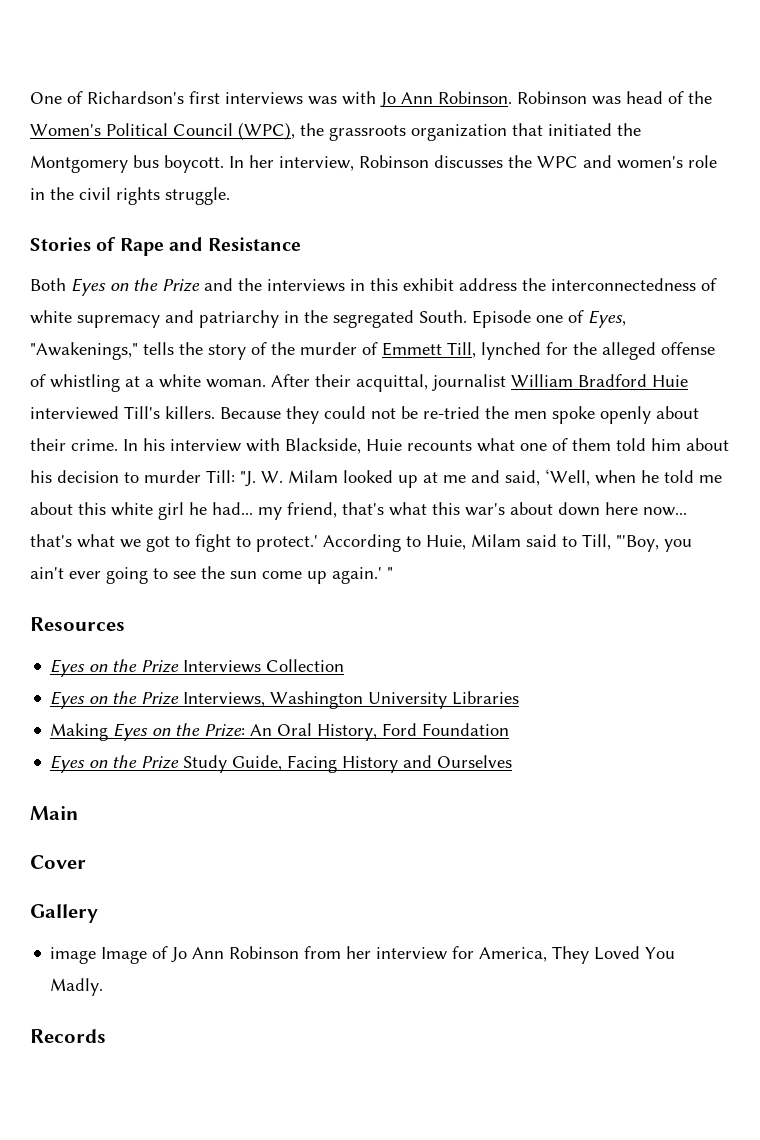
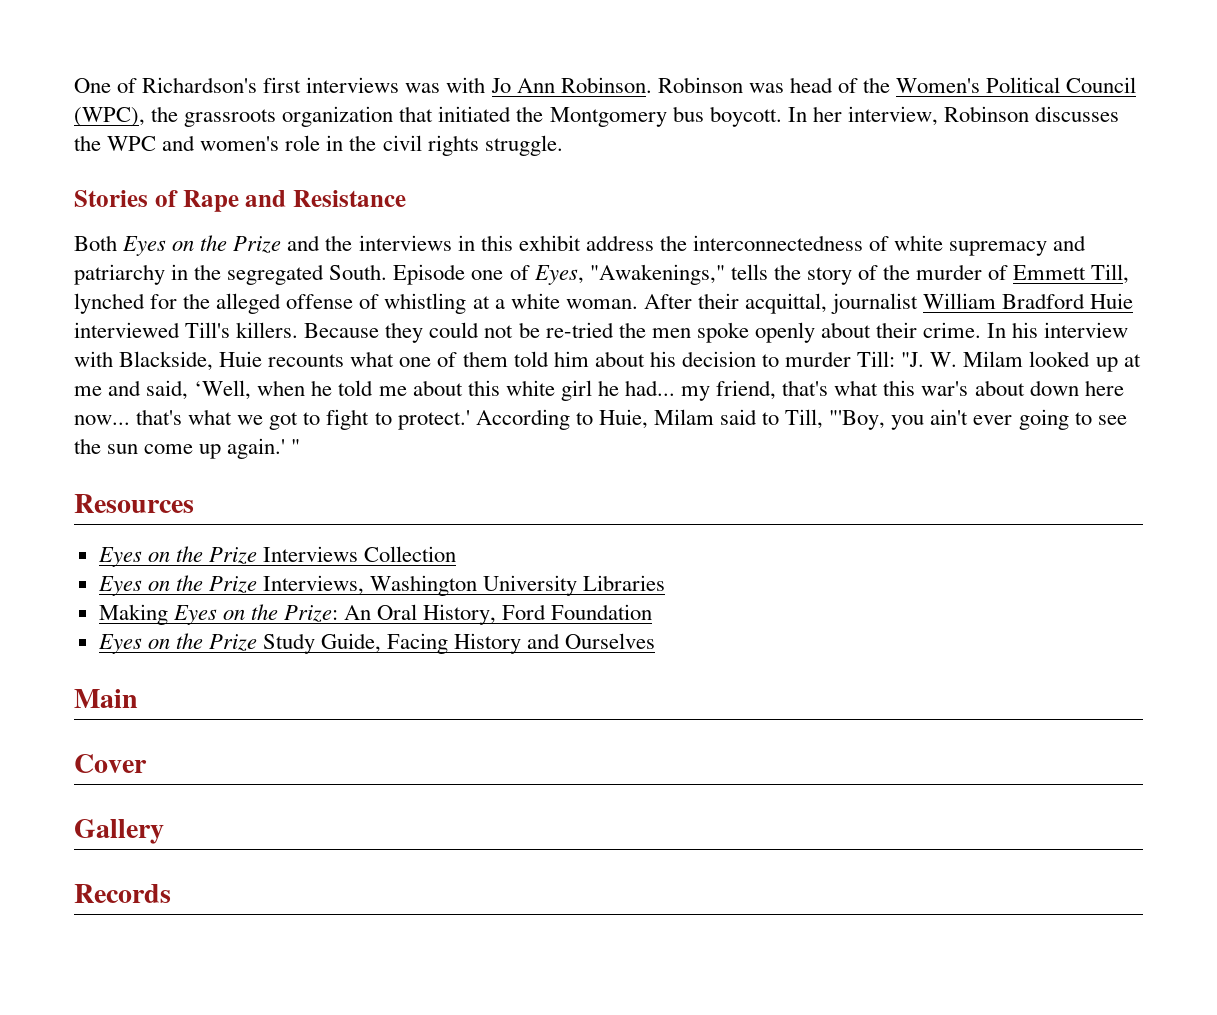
[50,946,676,964] [50,978,104,996] // image Image of Jo Ann Robinson from her interview for America, They Loved You Madly. -> (164, 831) none

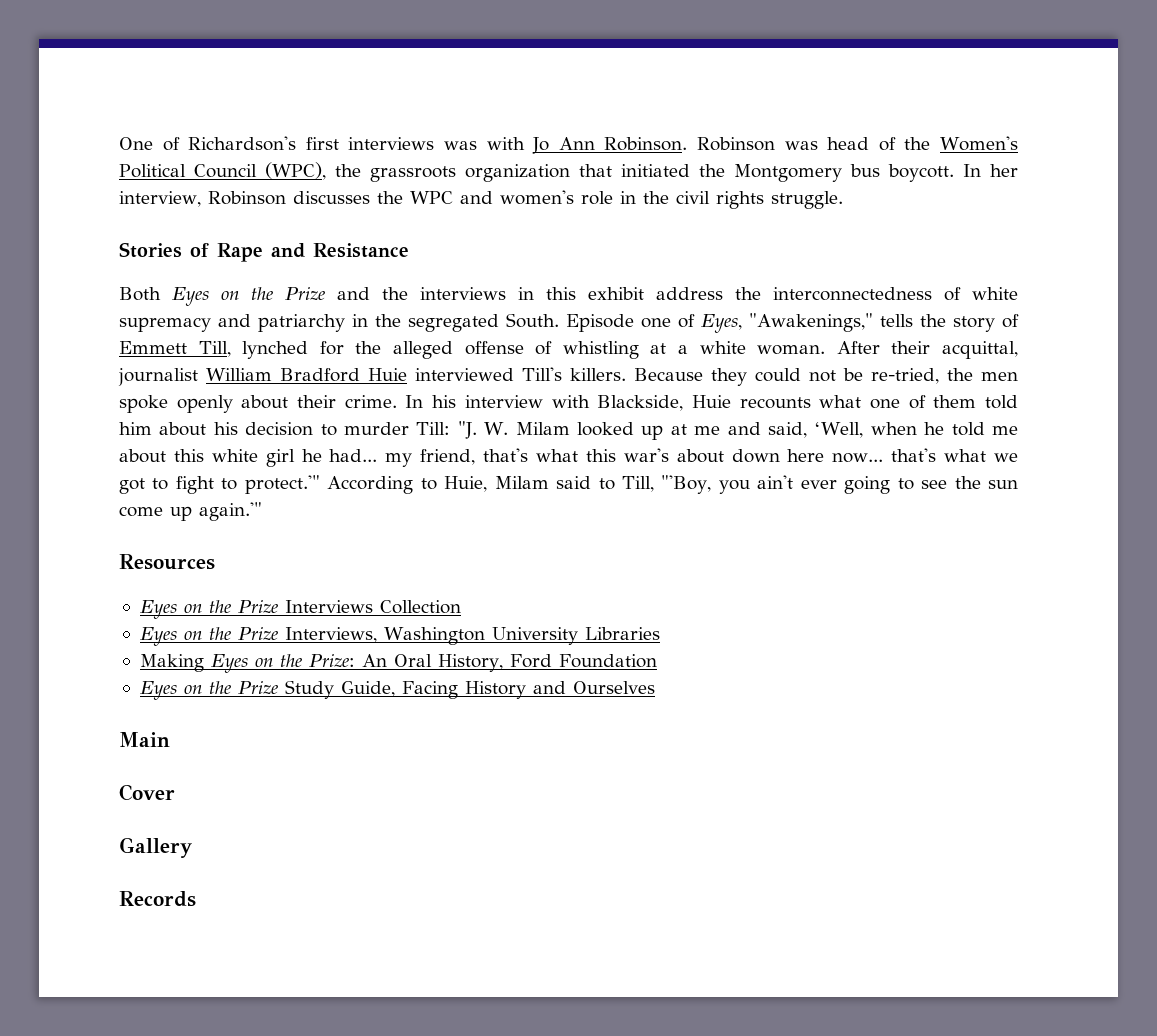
[883,264,1009,280] the murder of -> (1019, 321) none
[545,322,614,338] re-tried -> [871,368,939,384] re-tried,
[397,410,470,430] protect.' -> [244,475,320,494] protect.'"
[227,438,301,459] again.' " -> [199,502,262,521] again.'"

